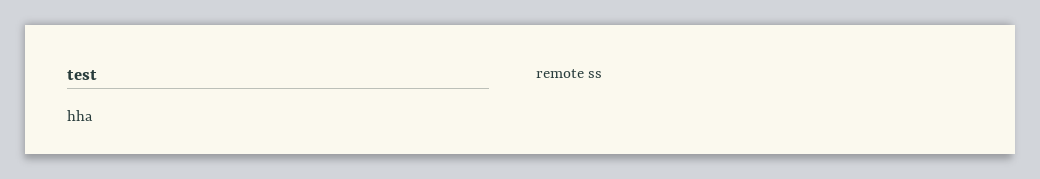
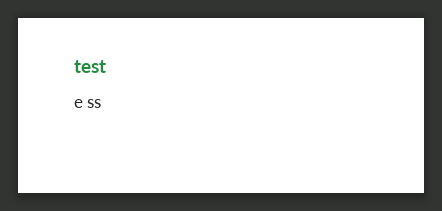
[67,110,93,121] [536,69,584,78] hha // remote -> [74,99,83,108] e

